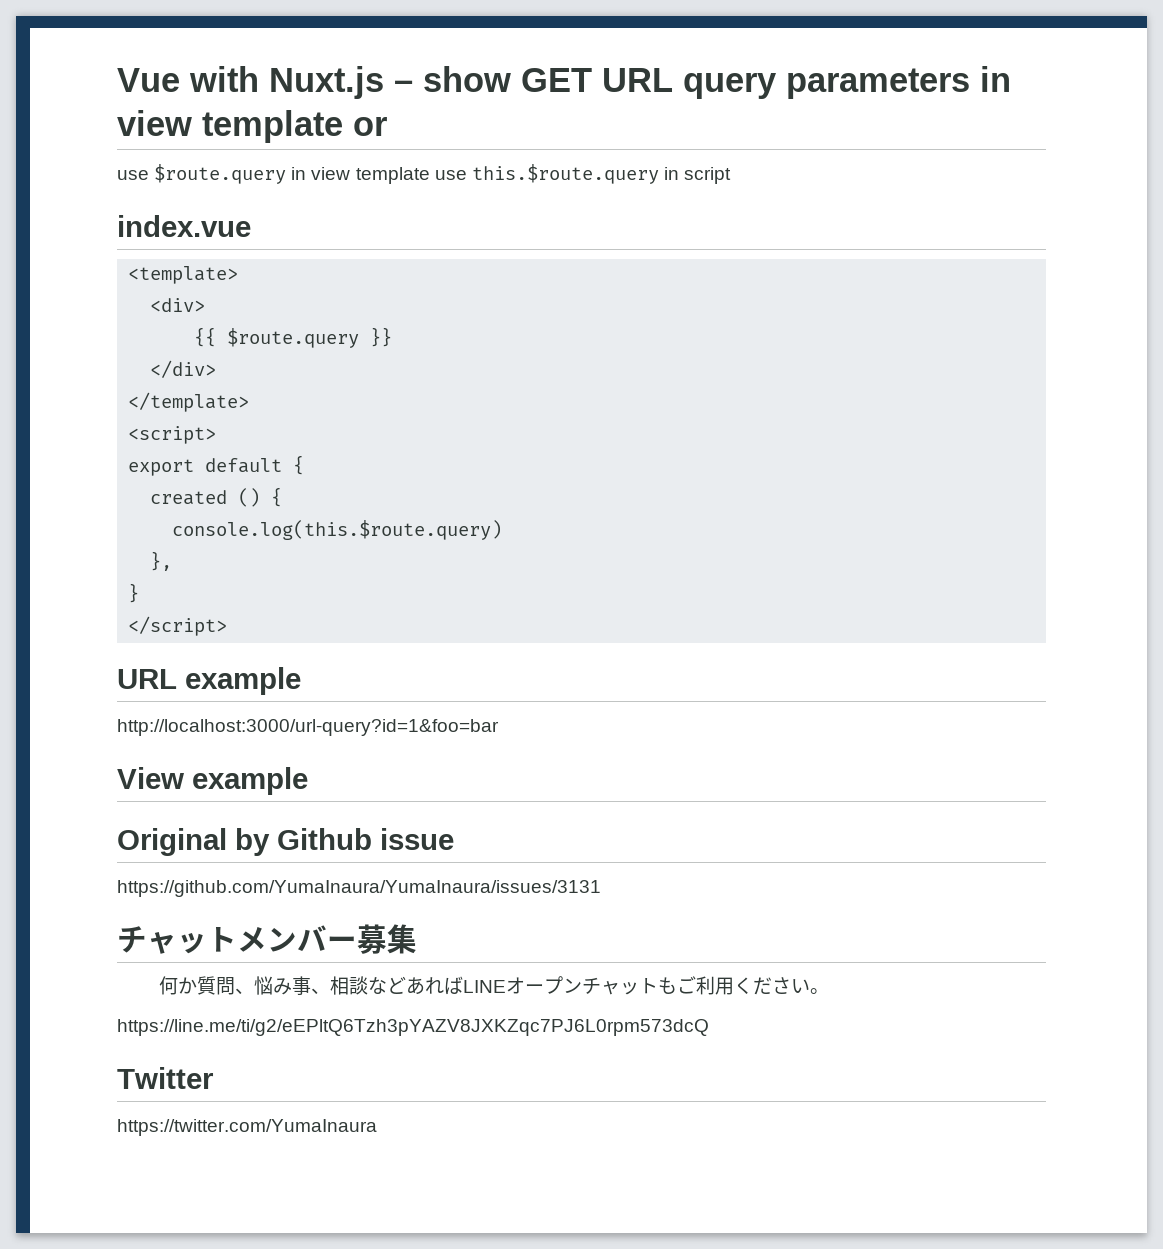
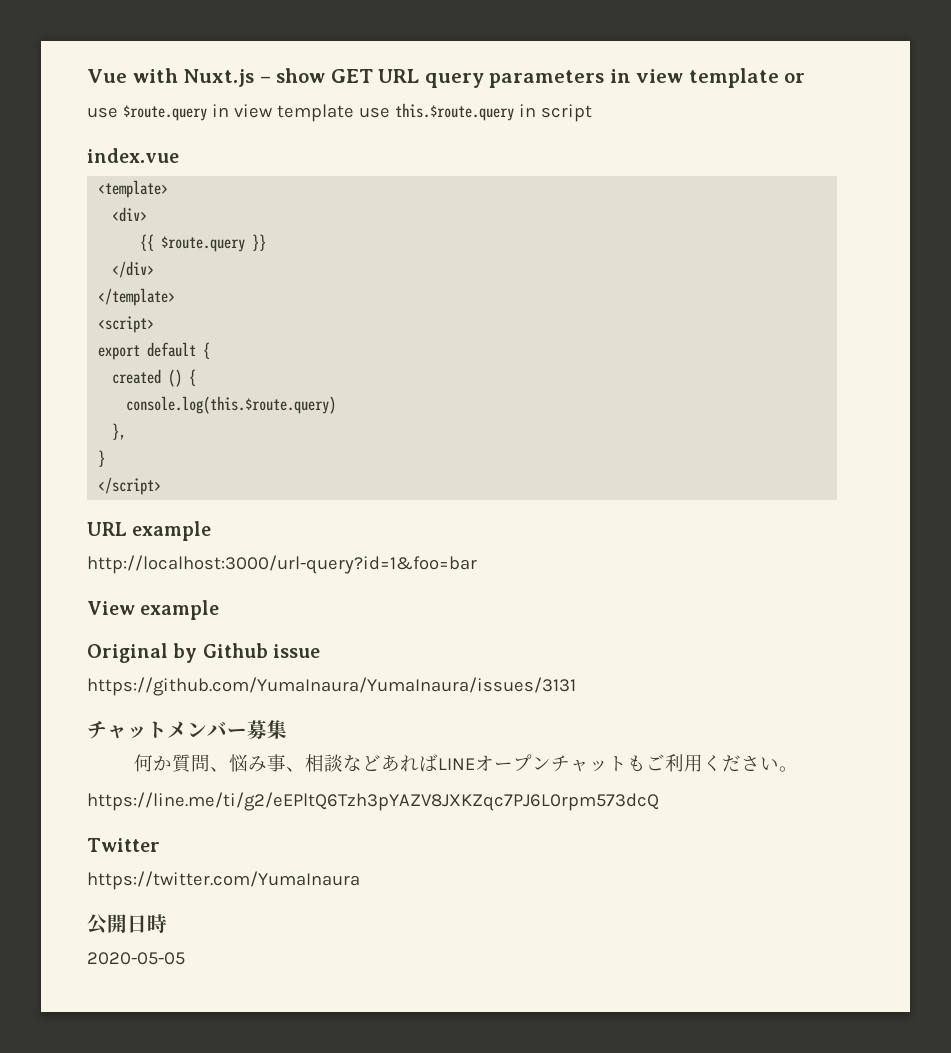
(377, 1127) none -> [87,914,167,935] [87,952,185,965] // 公開日時 // 2020-05-05

